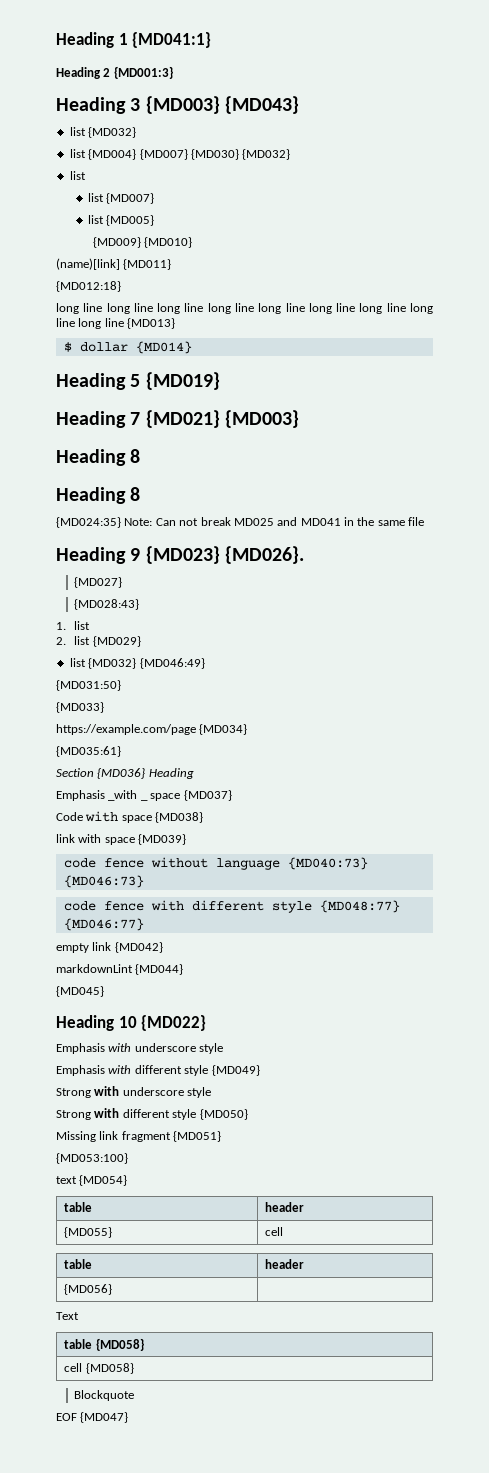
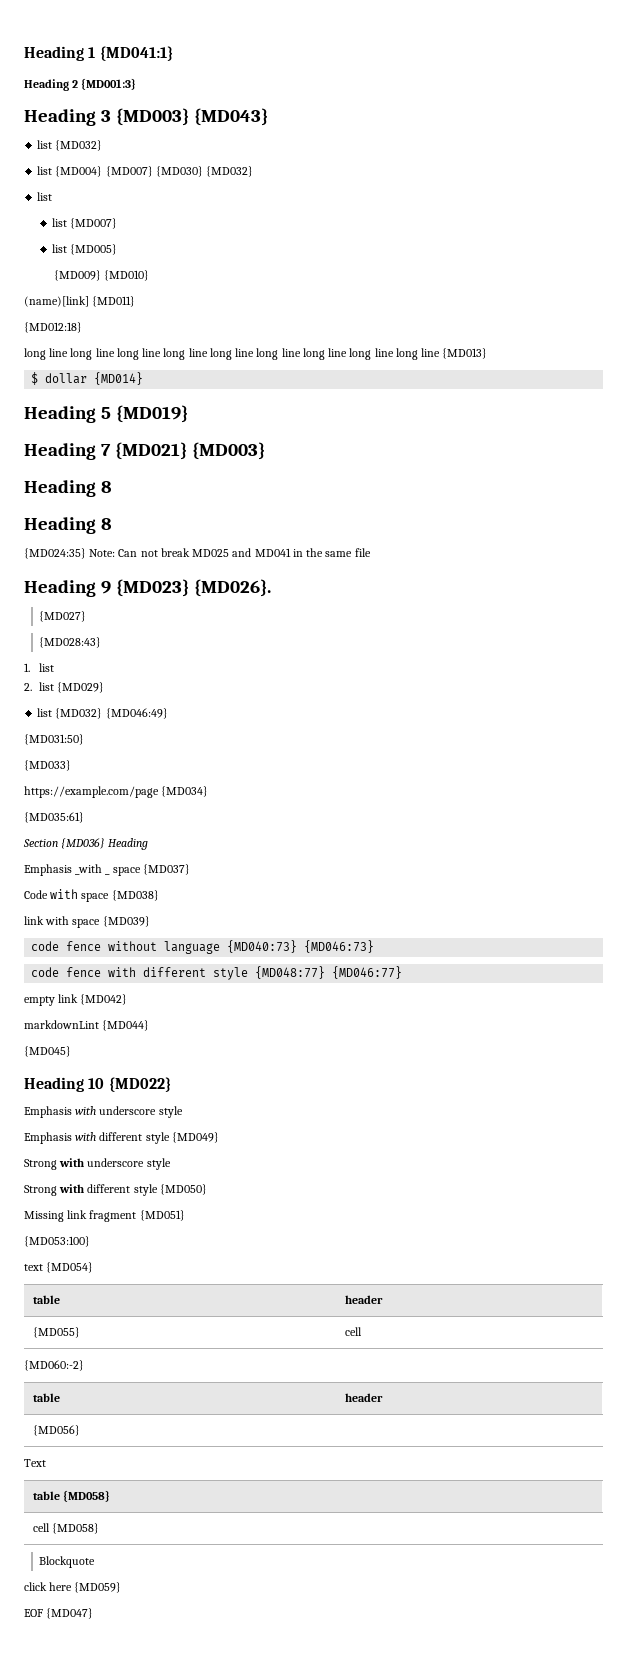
(284, 1231) none -> [24,1360,84,1371] // {MD060:-2}
(135, 1395) none -> [24,1582,122,1593] // click here {MD059}

